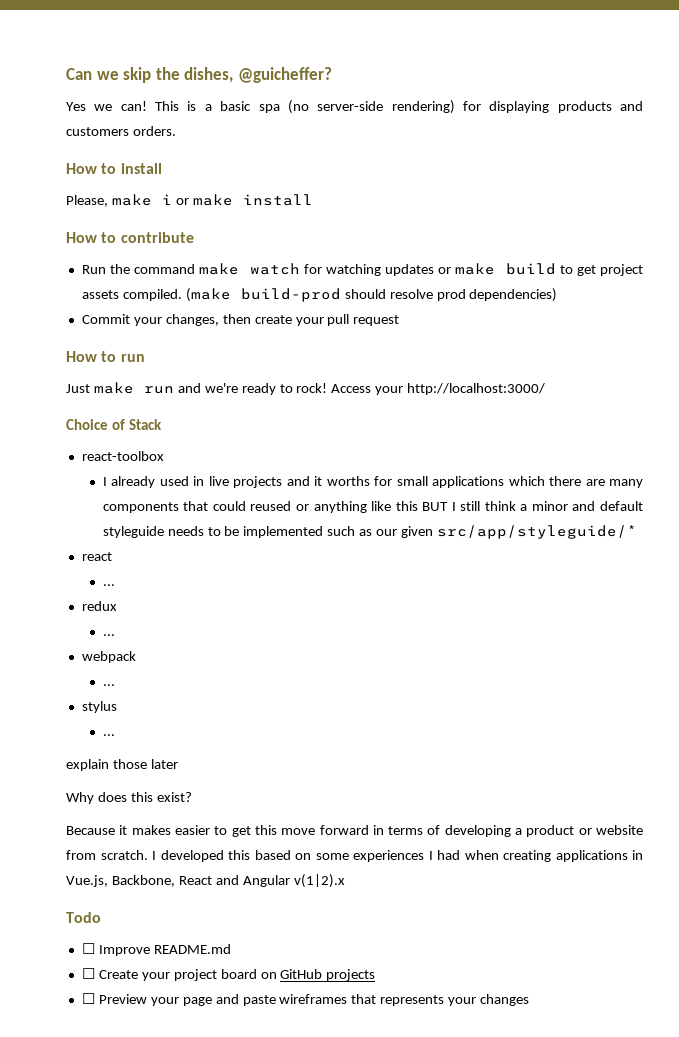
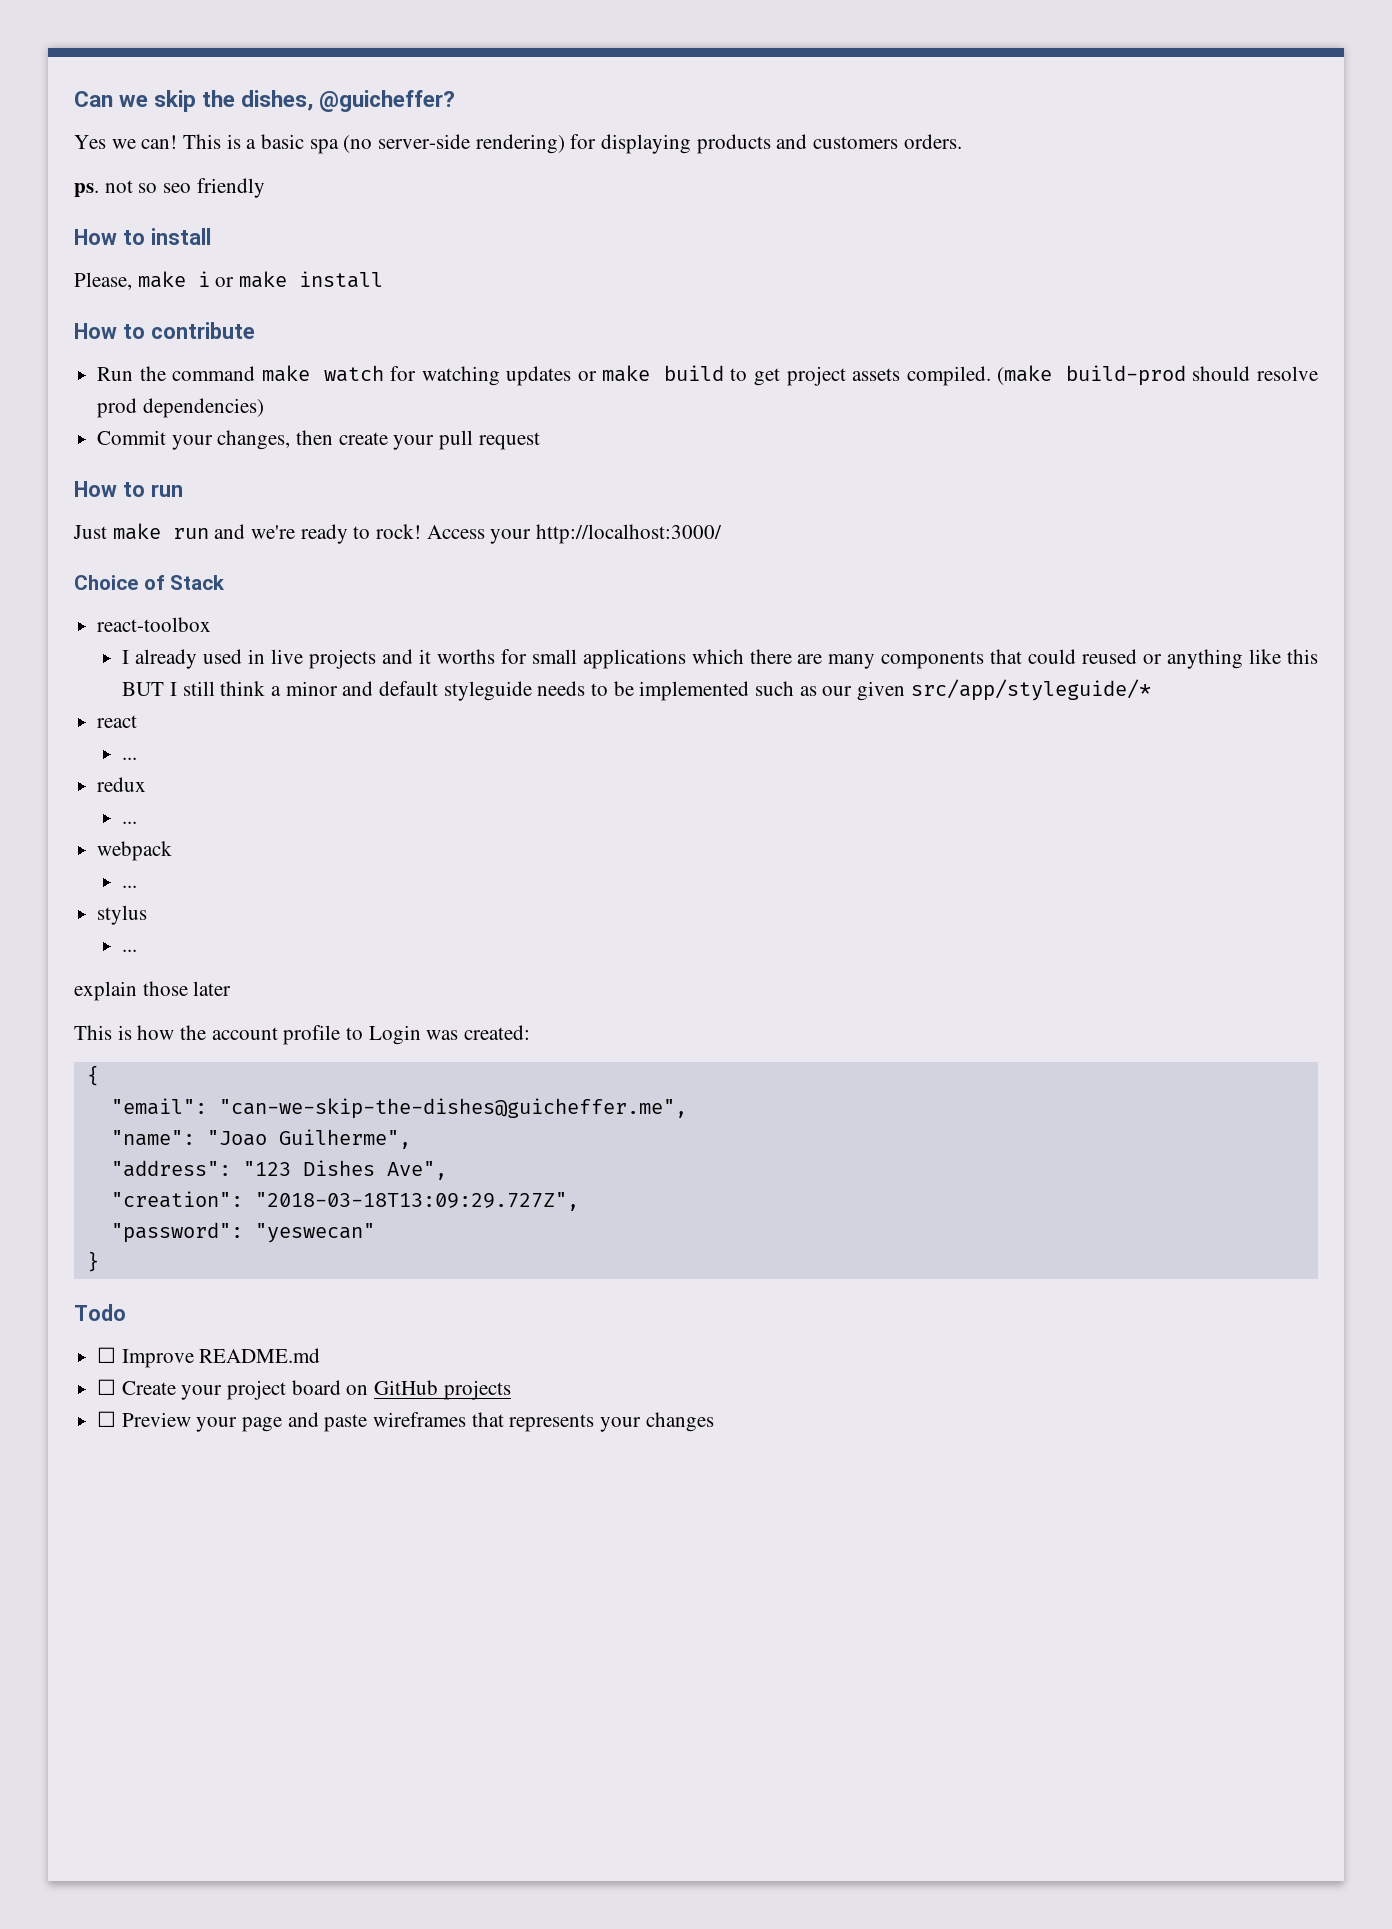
(176, 131) none -> [74,178,265,198] // ps. not so seo friendly
[66,792,192,804] [66,825,643,837] [66,850,643,862] [66,874,345,888] Why does this exist? // Because it makes easier to get this move forward in terms of developing a product or website from scratch. I developed this based on some experiences I had when creating applications in Vue.js, Backbone, React and Angular v(1|2).x -> [74,1025,531,1045] [86,1065,99,1086] [110,1098,687,1119] [110,1129,411,1149] [110,1160,447,1180] [110,1191,579,1211] [110,1222,375,1243] [86,1251,99,1272] This is how the account profile to Login was created: // { // "email": "can-we-skip-the-dishes@guicheffer.me", // "name": "Joao Guilherme", // "address": "123 Dishes Ave", // "creation": "2018-03-18T13:09:29.727Z", // "password": "yeswecan" // }

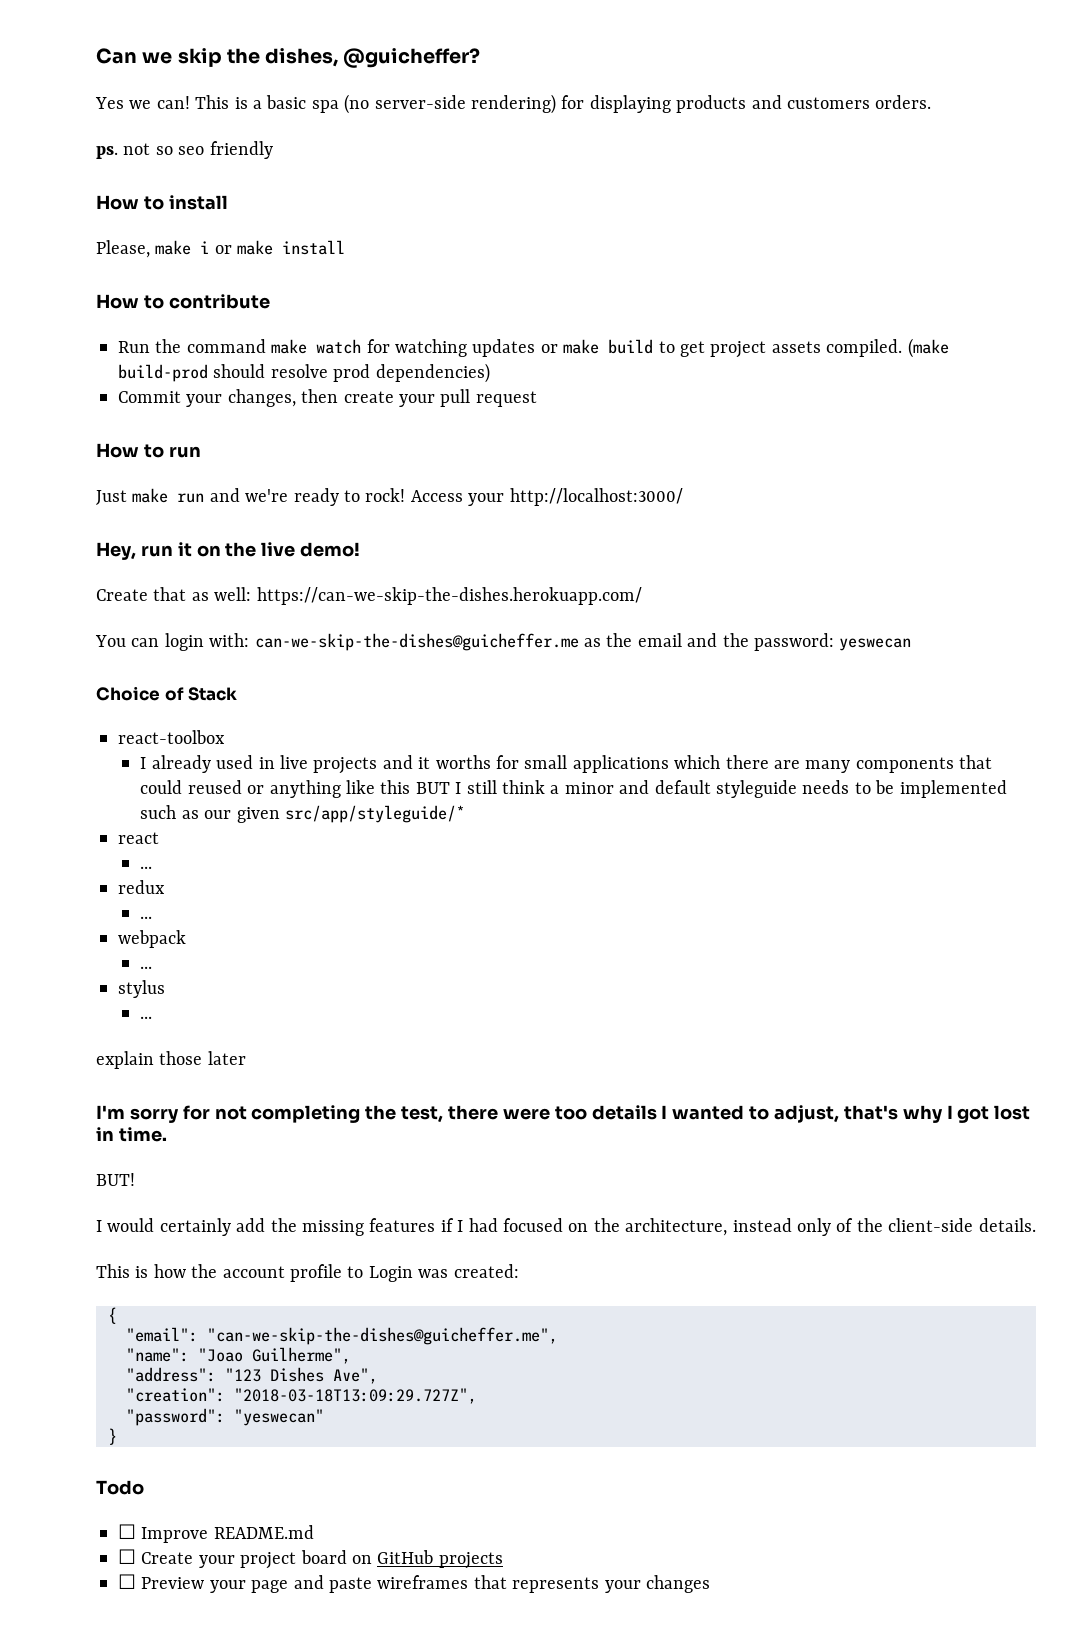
(723, 534) none -> [96,542,361,560] [96,587,642,605] [95,633,912,651] // Hey, run it on the live demo! // Create that as well: https://can-we-skip-the-dishes.herokuapp.com/ // You can login with: can-we-skip-the-dishes@guicheffer.me as the email and the password: yeswecan
(232, 988) none -> [96,1105,1031,1123] [96,1127,167,1142] [96,1173,135,1186] [96,1218,1036,1236] // I'm sorry for not completing the test, there were too details I wanted to adjust, that's why I got lost in time. // BUT! // I would certainly add the missing features if I had focused on the architecture, instead only of the client-side details.

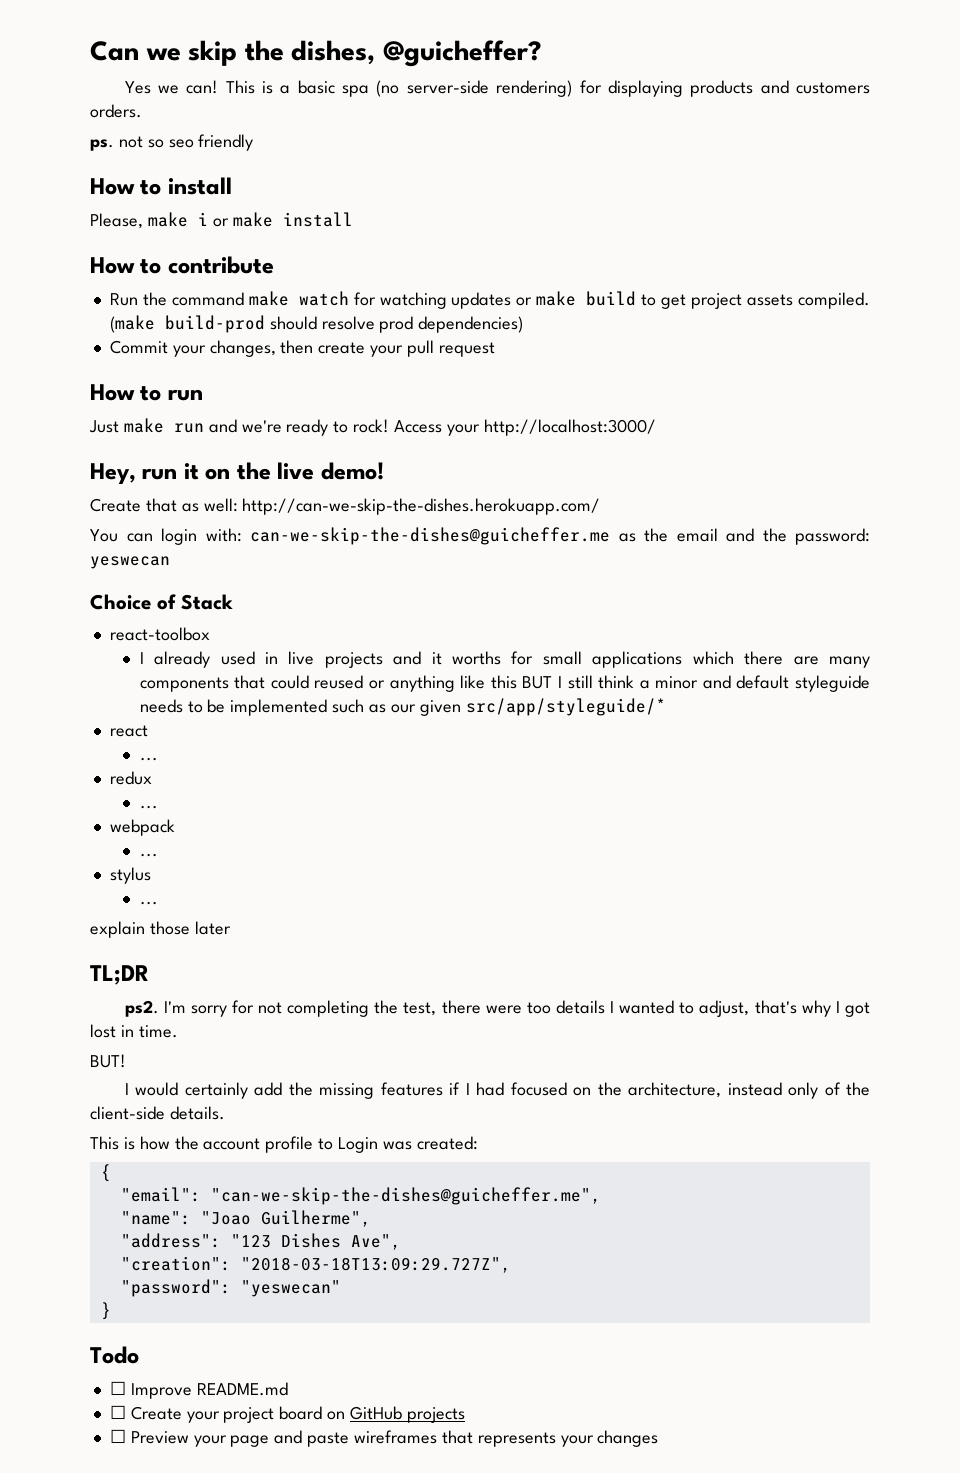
[256,587,642,605] https://can-we-skip-the-dishes.herokuapp.com/ -> [242,498,601,515] http://can-we-skip-the-dishes.herokuapp.com/
(246, 1058) none -> [90,965,149,985] [124,1000,159,1017] TL;DR // ps2.

